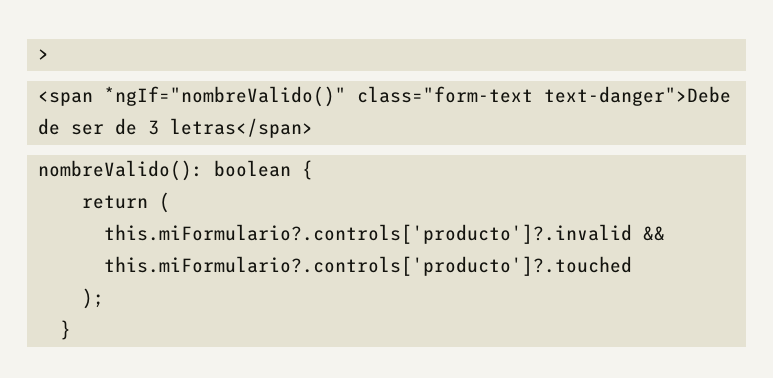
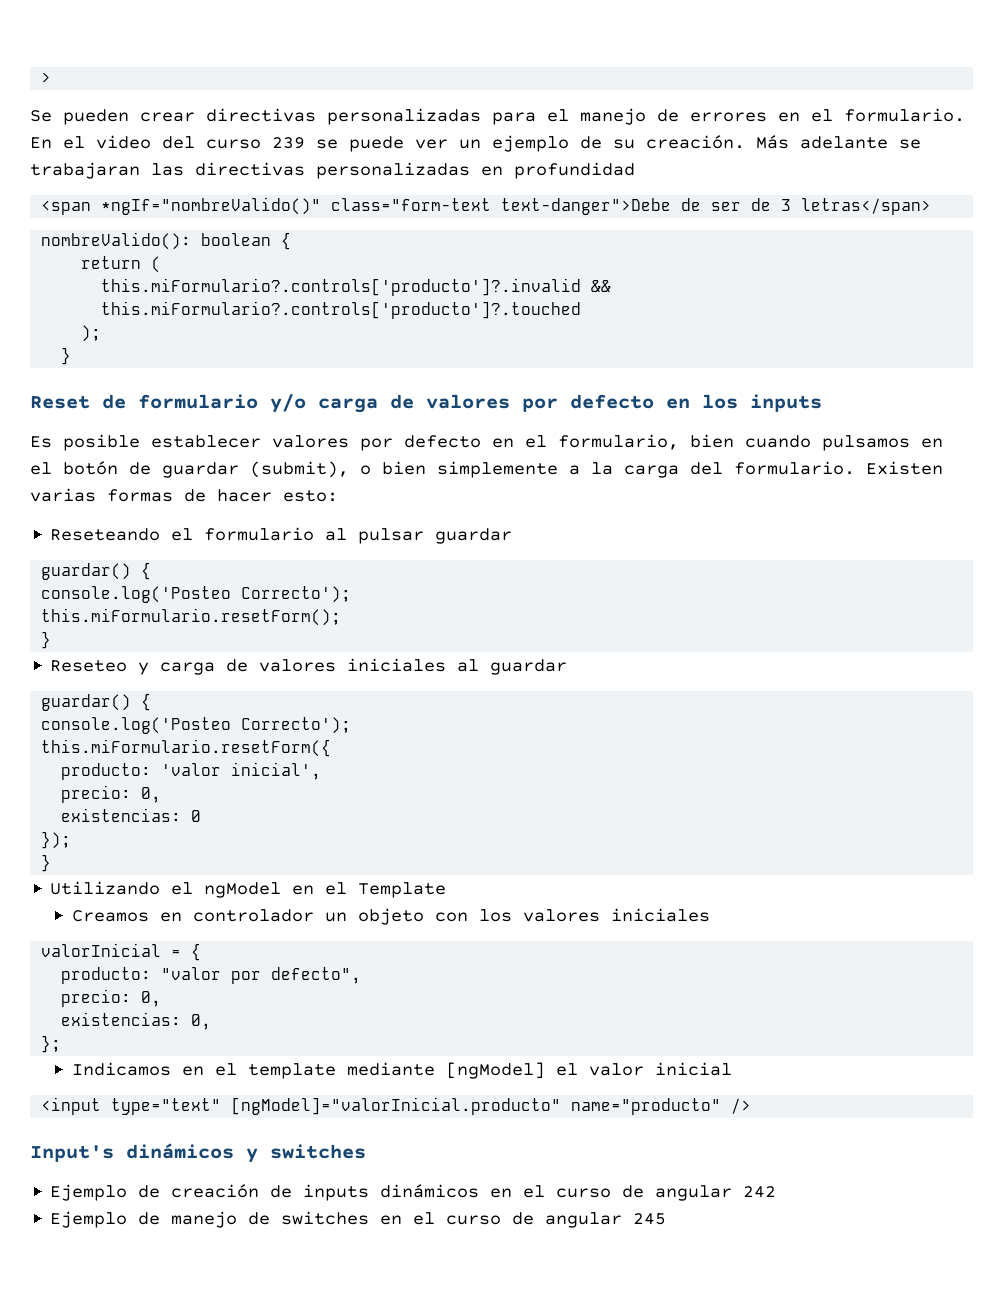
(50, 54) none -> [30,108,965,125] [30,135,921,152] [30,162,635,179] // Se pueden crear directivas personalizadas para el manejo de errores en el formulario. En el video del curso 239 se puede ver un ejemplo de su creación. Más adelante se trabajaran las directivas personalizadas en profundidad
(72, 330) none -> [30,394,822,413] [30,434,943,451] [30,461,943,478] [30,488,338,502] [50,527,513,544] [41,562,152,580] [41,586,352,603] [41,608,342,626] [41,631,52,649] [50,658,568,675] [41,693,152,711] [41,717,352,734] [41,739,332,757] [61,762,322,780] [61,785,162,803] [61,808,202,822] [41,831,72,849] [41,854,52,872] [50,881,447,898] [71,908,710,925] [41,943,202,961] [61,967,362,984] [61,989,162,1007] [61,1012,212,1030] [41,1035,62,1053] [71,1062,732,1079] [41,1097,752,1115] [30,1143,366,1163] [50,1184,777,1201] [50,1211,667,1228] // Reset de formulario y/o carga de valores por defecto en los inputs // Es posible establecer valores por defecto en el formulario, bien cuando pulsamos en el botón de guardar (submit), o bien simplemente a la carga del formulario. Existen varias formas de hacer esto: // Reseteando el formulario al pulsar guardar // guardar() { // console.log('Posteo Correcto'); // this.miFormulario.resetForm(); // } // Reseteo y carga de valores iniciales al guardar // guardar() { // console.log('Posteo Correcto'); // this.miFormulario.resetForm({ // producto: 'valor inicial', // precio: 0, // existencias: 0 // }); // } // Utilizando el ngModel en el Template // Creamos en controlador un objeto con los valores iniciales // valorInicial = { // producto: "valor por defecto", // precio: 0, // existencias: 0, // }; // Indicamos en el template mediante [ngModel] el valor inicial // <input type="text" [ngModel]="valorInicial.producto" name="producto" /> // Input's dinámicos y switches // Ejemplo de creación de inputs dinámicos en el curso de angular 242 // Ejemplo de manejo de switches en el curso de angular 245

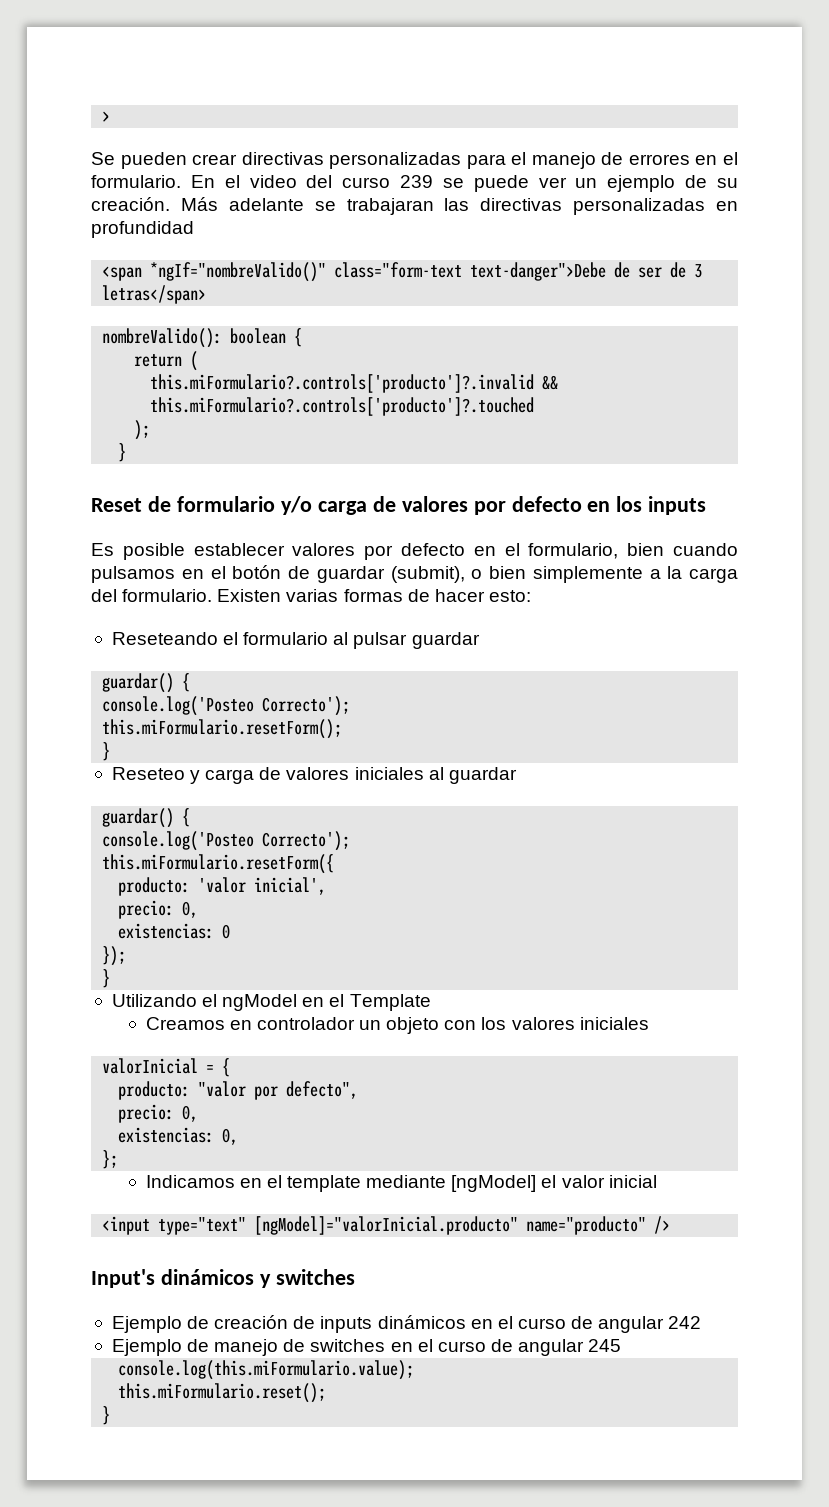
(667, 1219) none -> [118,1360,415,1380] [118,1383,327,1403] [102,1406,111,1425] // console.log(this.miFormulario.value); // this.miFormulario.reset(); // }

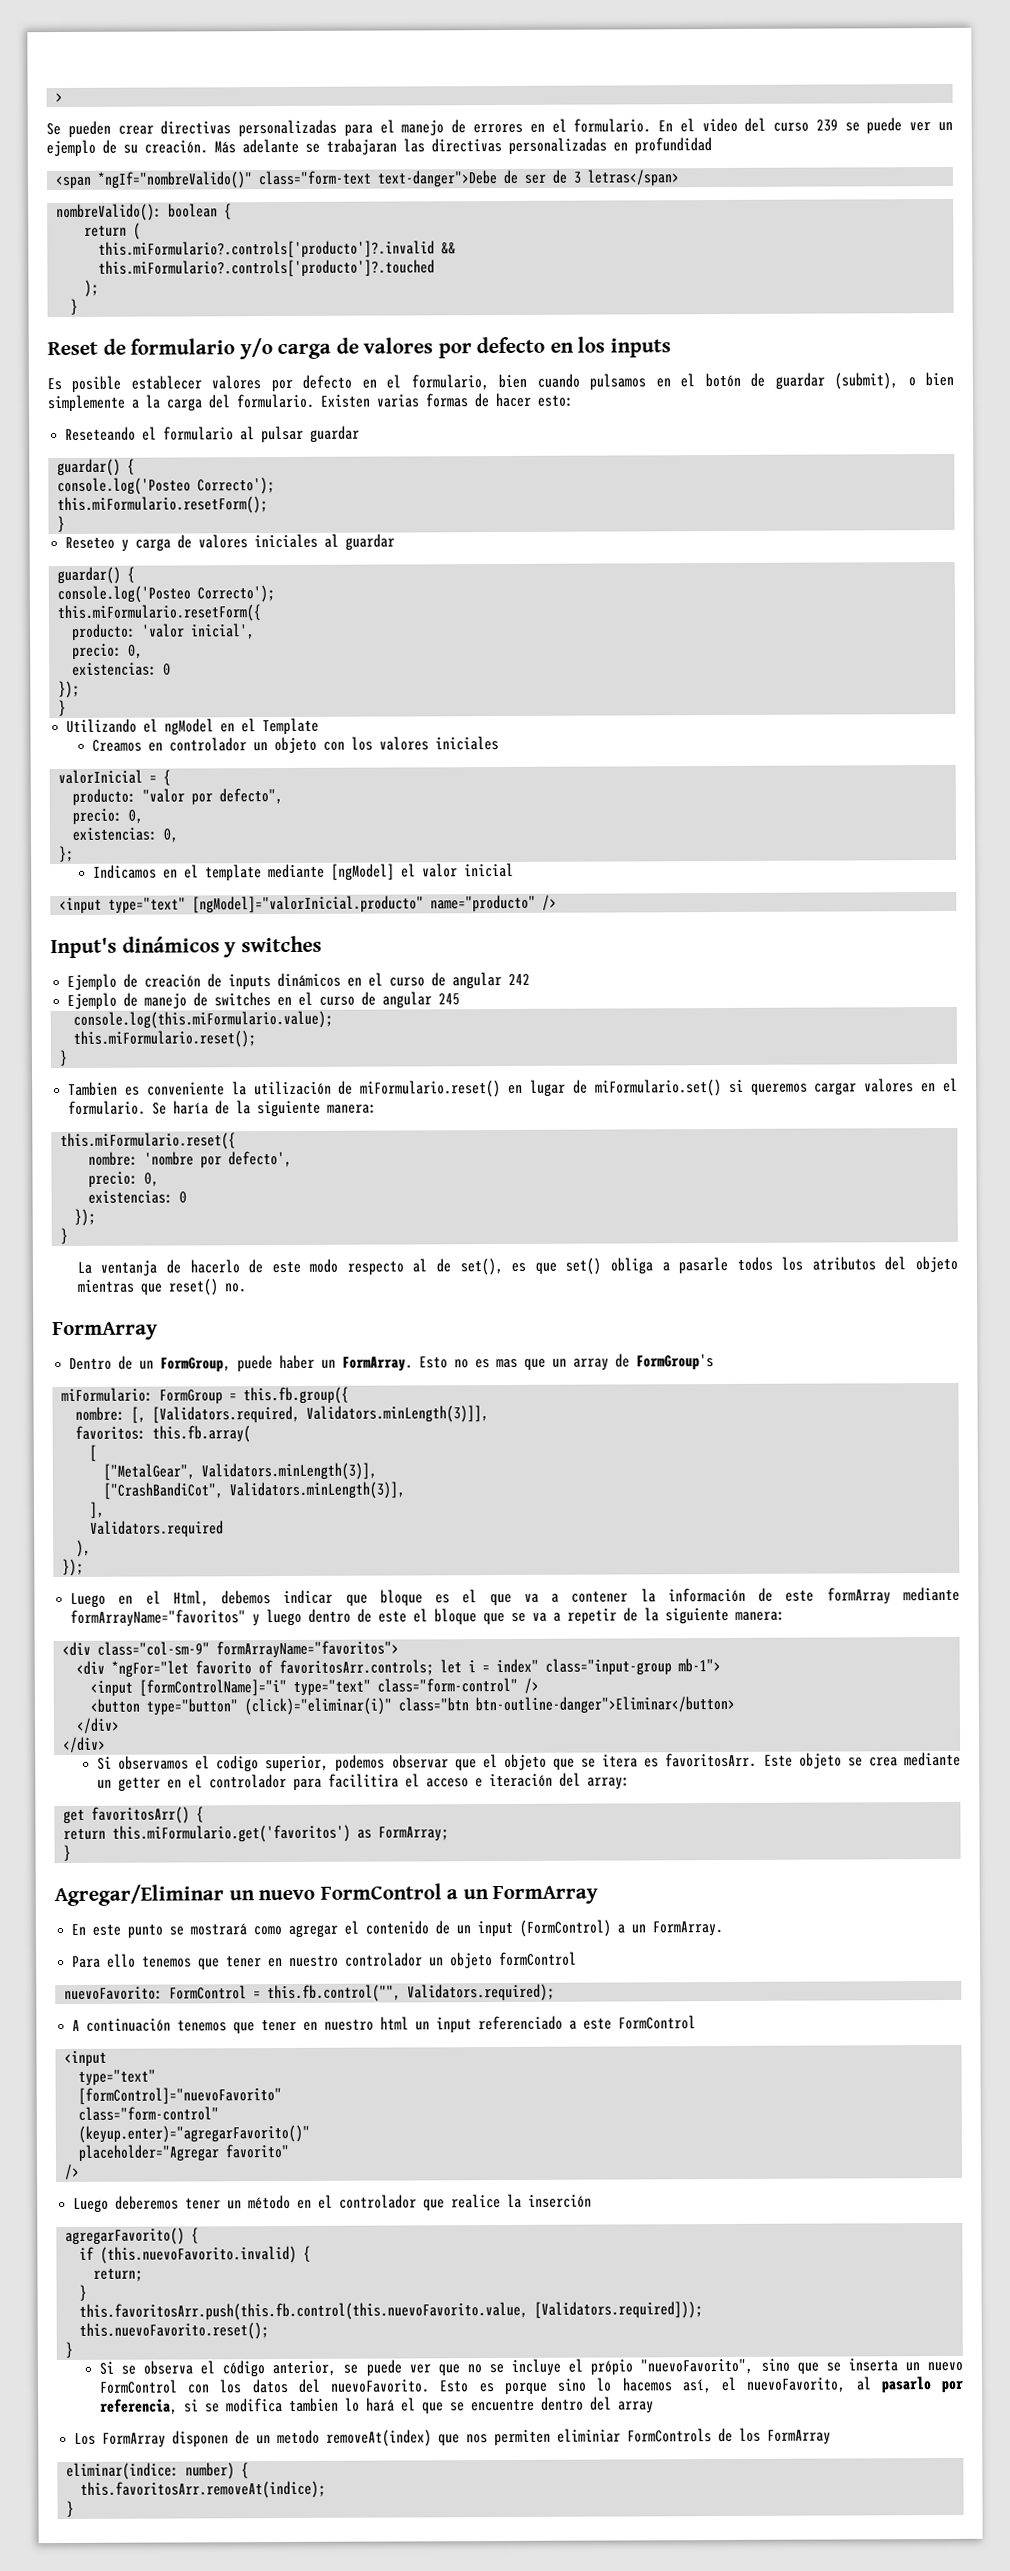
(111, 1415) none -> [68,1077,959,1098] [68,1100,378,1118] [60,1132,237,1151] [88,1150,293,1169] [88,1171,160,1188] [88,1190,188,1204] [74,1208,97,1226] [60,1227,69,1245] [76,1255,959,1276] [76,1278,247,1296] [52,1321,158,1341] [69,1353,715,1373] [61,1386,350,1405] [75,1405,490,1424] [75,1425,252,1443] [89,1444,98,1462] [103,1462,378,1481] [103,1481,406,1500] [89,1501,106,1519] [90,1520,225,1538] [76,1539,92,1557] [62,1558,85,1577] [70,1586,960,1608] [70,1607,786,1627] [62,1640,400,1659] [76,1658,722,1678] [90,1677,540,1697] [90,1695,736,1716] [76,1717,121,1734] [63,1736,107,1754] [96,1751,962,1773] [96,1772,630,1792] [63,1806,205,1825] [63,1824,450,1843] [63,1844,72,1862] [54,1883,599,1907] [71,1919,724,1939] [72,1951,578,1971] [64,1983,556,2003] [72,2015,697,2035] [64,2050,108,2068] [78,2069,157,2086] [78,2087,283,2105] [78,2106,220,2121] [78,2124,311,2143] [78,2143,290,2162] [64,2163,81,2181] [73,2193,593,2213] [65,2227,200,2246] [79,2245,312,2264] [93,2268,144,2282] [79,2284,88,2301] [79,2301,704,2321] [79,2322,270,2340] [65,2341,74,2359] [98,2358,964,2378] [98,2376,964,2396] [99,2396,654,2415] [74,2427,832,2448] [66,2462,250,2481] [80,2480,327,2499] [66,2500,75,2518] // Tambien es conveniente la utilización de miFormulario.reset() en lugar de miFormulario.set() si queremos cargar valores en el formulario. Se haría de la siguiente manera: // this.miFormulario.reset({ // nombre: 'nombre por defecto', // precio: 0, // existencias: 0 // }); // } // La ventanja de hacerlo de este modo respecto al de set(), es que set() obliga a pasarle todos los atributos del objeto mientras que reset() no. // FormArray // Dentro de un FormGroup, puede haber un FormArray. Esto no es mas que un array de FormGroup's // miFormulario: FormGroup = this.fb.group({ // nombre: [, [Validators.required, Validators.minLength(3)]], // favoritos: this.fb.array( // [ // ["MetalGear", Validators.minLength(3)], // ["CrashBandiCot", Validators.minLength(3)], // ], // Validators.required // ), // }); // Luego en el Html, debemos indicar que bloque es el que va a contener la información de este formArray mediante formArrayName="favoritos" y luego dentro de este el bloque que se va a repetir de la siguiente manera: // <div class="col-sm-9" formArrayName="favoritos"> // <div *ngFor="let favorito of favoritosArr.controls; let i = index" class="input-group mb-1"> // <input [formControlName]="i" type="text" class="form-control" /> // <button type="button" (click)="eliminar(i)" class="btn btn-outline-danger">Eliminar</button> // </div> // </div> // Si observamos el codigo superior, podemos observar que el objeto que se itera es favoritosArr. Este objeto se crea mediante un getter en el controlador para facilitira el acceso e iteración del array: // get favoritosArr() { // return this.miFormulario.get('favoritos') as FormArray; // } // Agregar/Eliminar un nuevo FormControl a un FormArray // En este punto se mostrará como agregar el contenido de un input (FormControl) a un FormArray. // Para ello tenemos que tener en nuestro controlador un objeto formControl // nuevoFavorito: FormControl = this.fb.control("", Validators.required); // A continuación tenemos que tener en nuestro html un input referenciado a este FormControl // <input // type="text" // [formControl]="nuevoFavorito" // class="form-control" // (keyup.enter)="agregarFavorito()" // placeholder="Agregar favorito" // /> // Luego deberemos tener un método en el controlador que realice la inserción // agregarFavorito() { // if (this.nuevoFavorito.invalid) { // return; // } // this.favoritosArr.push(this.fb.control(this.nuevoFavorito.value, [Validators.required])); // this.nuevoFavorito.reset(); // } // Si se observa el código anterior, se puede ver que no se incluye el própio "nuevoFavorito", sino que se inserta un nuevo FormControl con los datos del nuevoFavorito. Esto es porque sino lo hacemos así, el nuevoFavorito, al pasarlo por referencia, si se modifica tambien lo hará el que se encuentre dentro del array // Los FormArray disponen de un metodo removeAt(index) que nos permiten eliminiar FormControls de los FormArray // eliminar(indice: number) { // this.favoritosArr.removeAt(indice); // }

